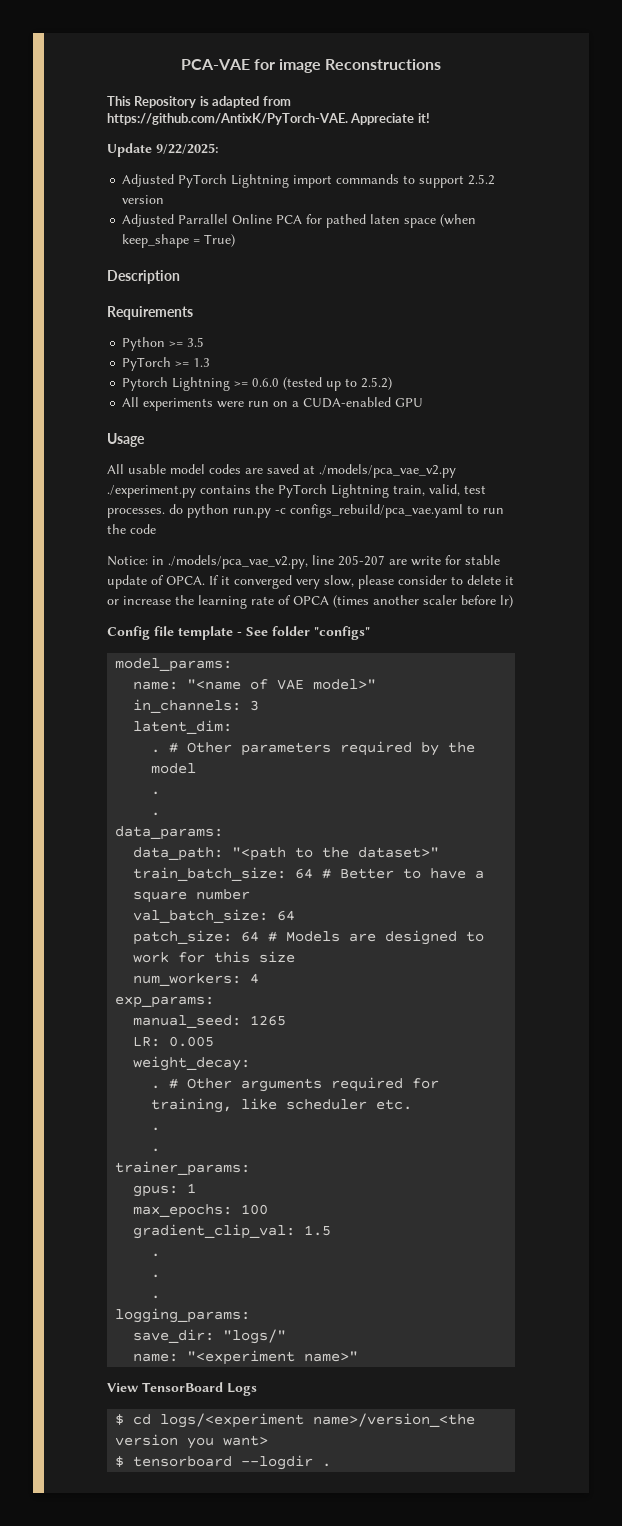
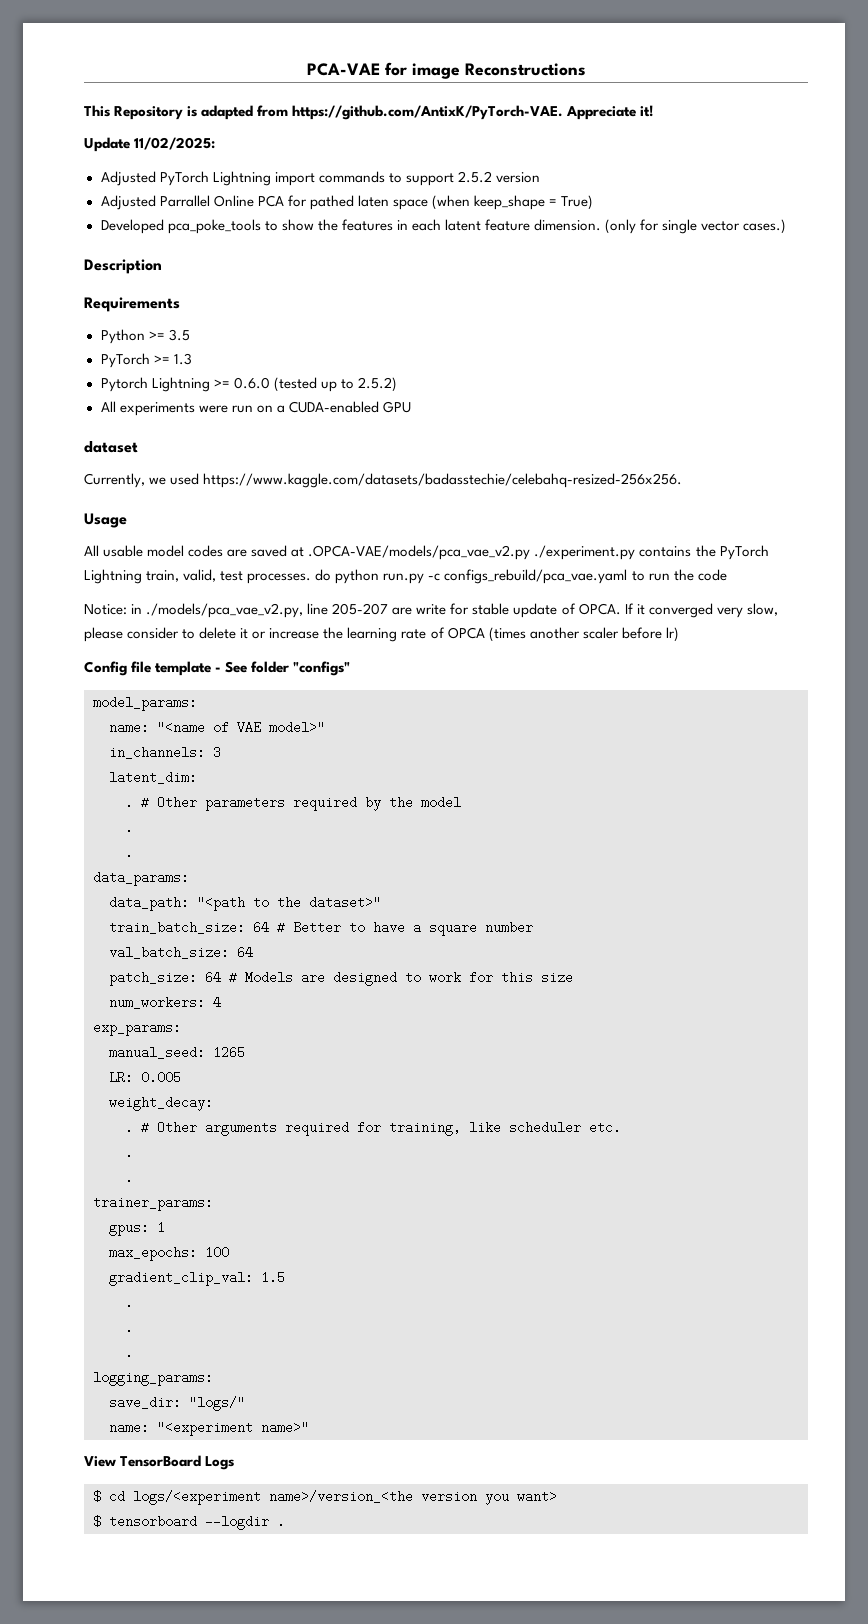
[156,143,219,154] 9/22/2025: -> [134,137,216,150] 11/02/2025:
(236, 240) none -> [100,219,787,234] // Developed pca_poke_tools to show the features in each latent feature dimension. (only for single vector cases.)
(424, 402) none -> [84,441,138,453] [84,473,683,488] // dataset // Currently, we used https://www.kaggle.com/datasets/badasstechie/celebahq-resized-256x256.
[319,464,456,478] ./models/pca_vae_v2.py -> [308,545,531,560] .OPCA-VAE/models/pca_vae_v2.py

